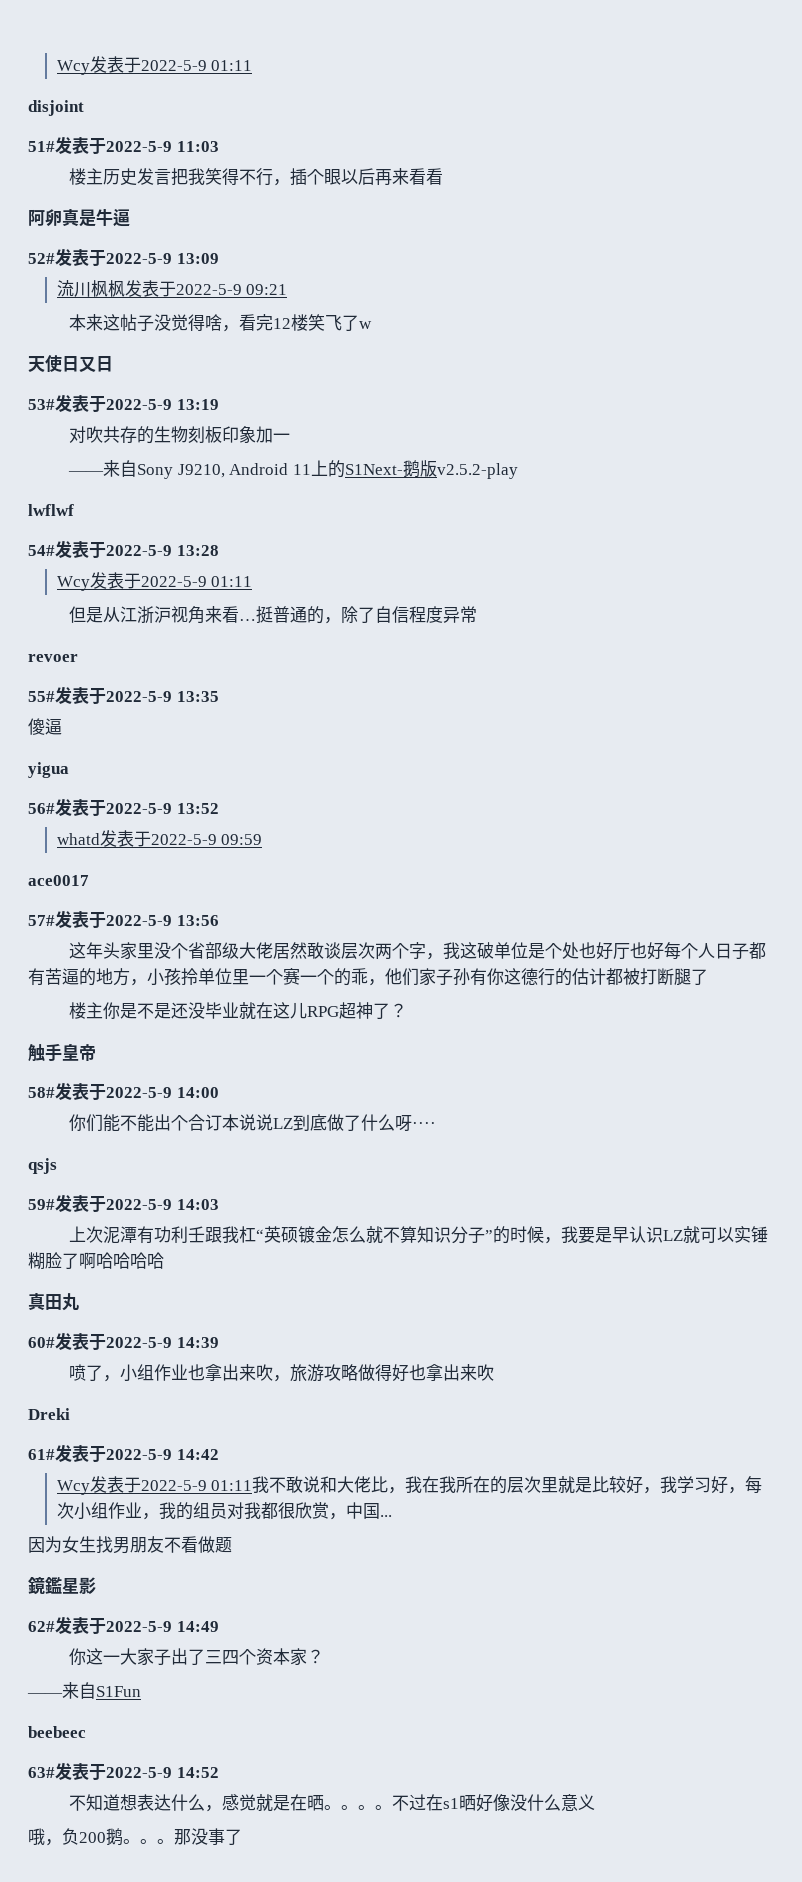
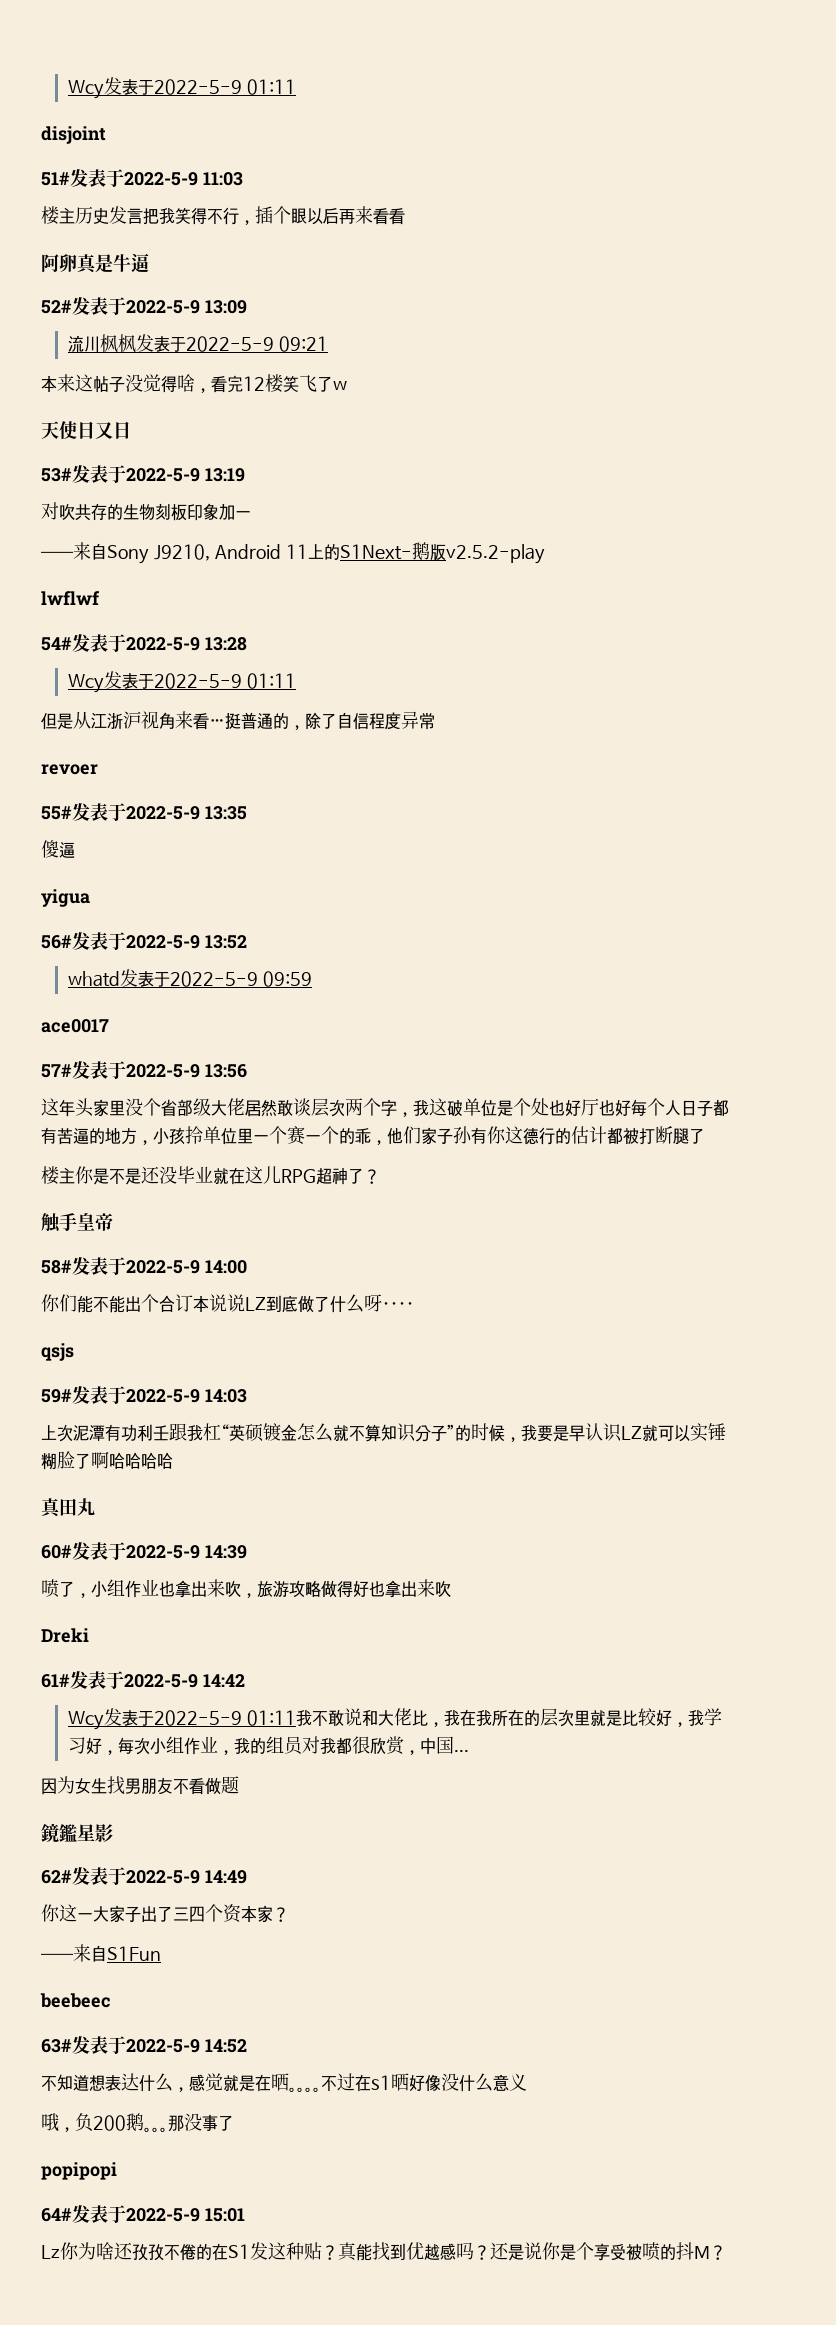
(242, 1837) none -> [41,2162,117,2180] [41,2205,245,2223] [41,2242,726,2261] // popipopi // 64#发表于2022-5-9 15:01 // Lz你为啥还孜孜不倦的在S1发这种贴？真能找到优越感吗？还是说你是个享受被喷的抖M？

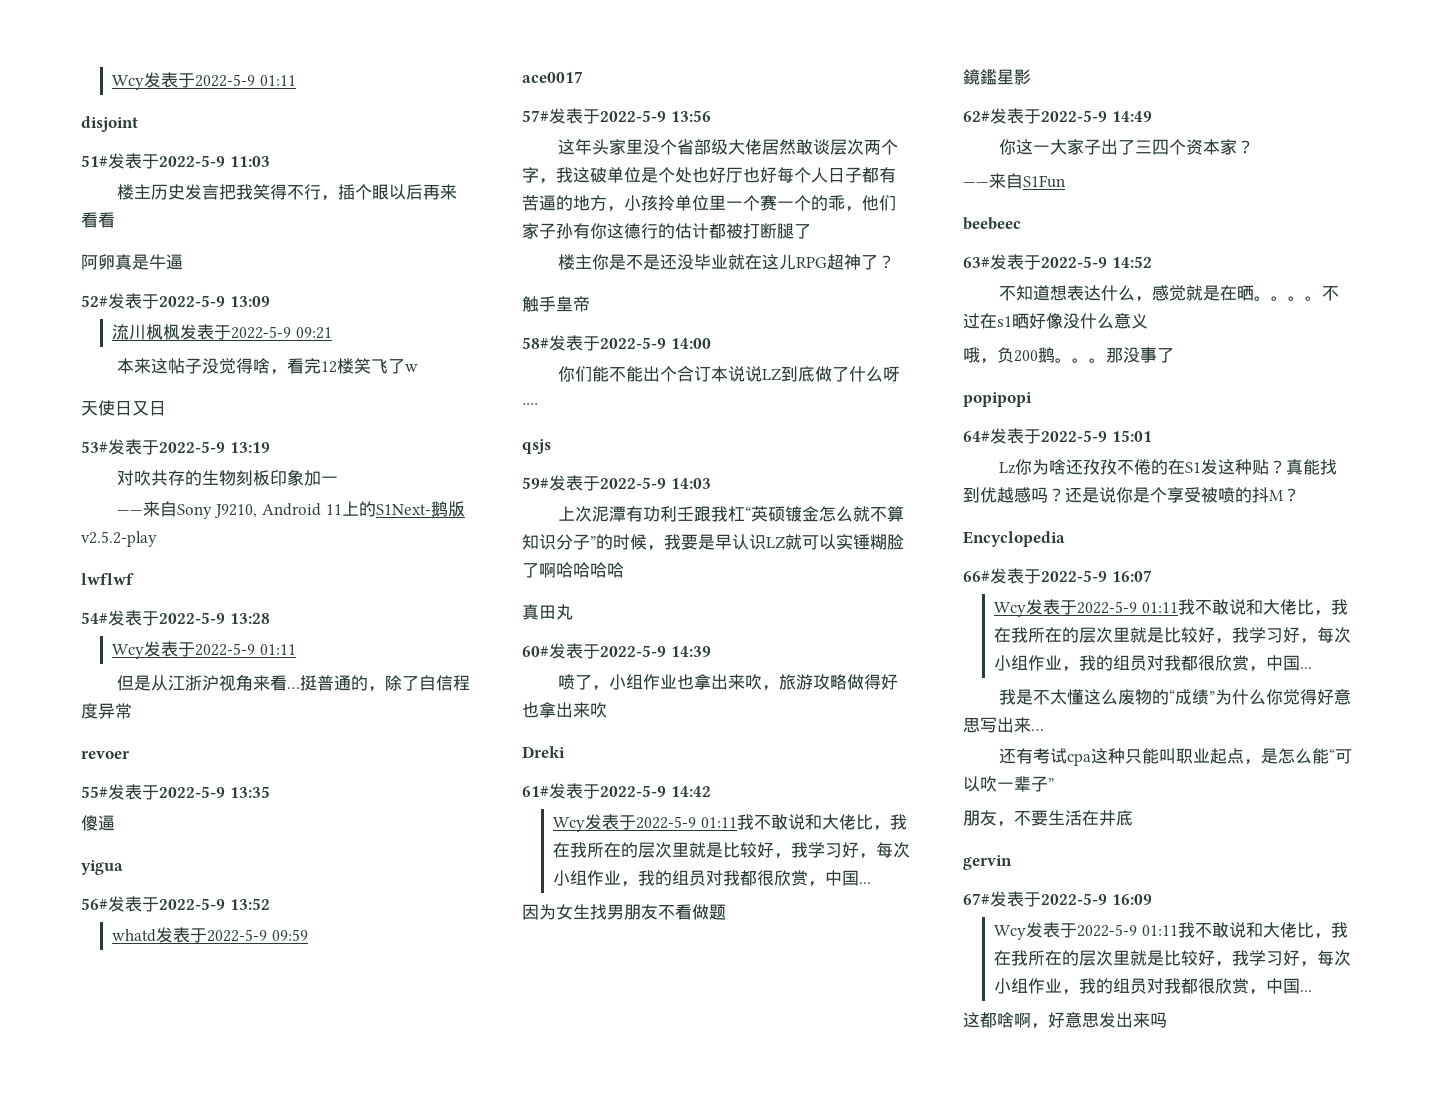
(726, 2252) none -> [963,531,1065,547] [963,568,1152,584] [994,599,1348,617] [994,627,1352,644] [994,655,1313,672] [998,689,1351,705] [963,717,1044,733] [998,748,1352,766] [963,776,1054,792] [963,810,1133,827] [963,855,1012,870] [963,891,1152,907] [994,922,1348,940] [994,950,1352,967] [994,978,1313,995] [963,1012,1167,1029] // Encyclopedia // 66#发表于2022-5-9 16:07 // Wcy发表于2022-5-9 01:11我不敢说和大佬比，我在我所在的层次里就是比较好，我学习好，每次小组作业，我的组员对我都很欣赏，中国... // 我是不太懂这么废物的“成绩”为什么你觉得好意思写出来… // 还有考试cpa这种只能叫职业起点，是怎么能“可以吹一辈子” // 朋友，不要生活在井底 // gervin // 67#发表于2022-5-9 16:09 // Wcy发表于2022-5-9 01:11我不敢说和大佬比，我在我所在的层次里就是比较好，我学习好，每次小组作业，我的组员对我都很欣赏，中国... // 这都啥啊，好意思发出来吗

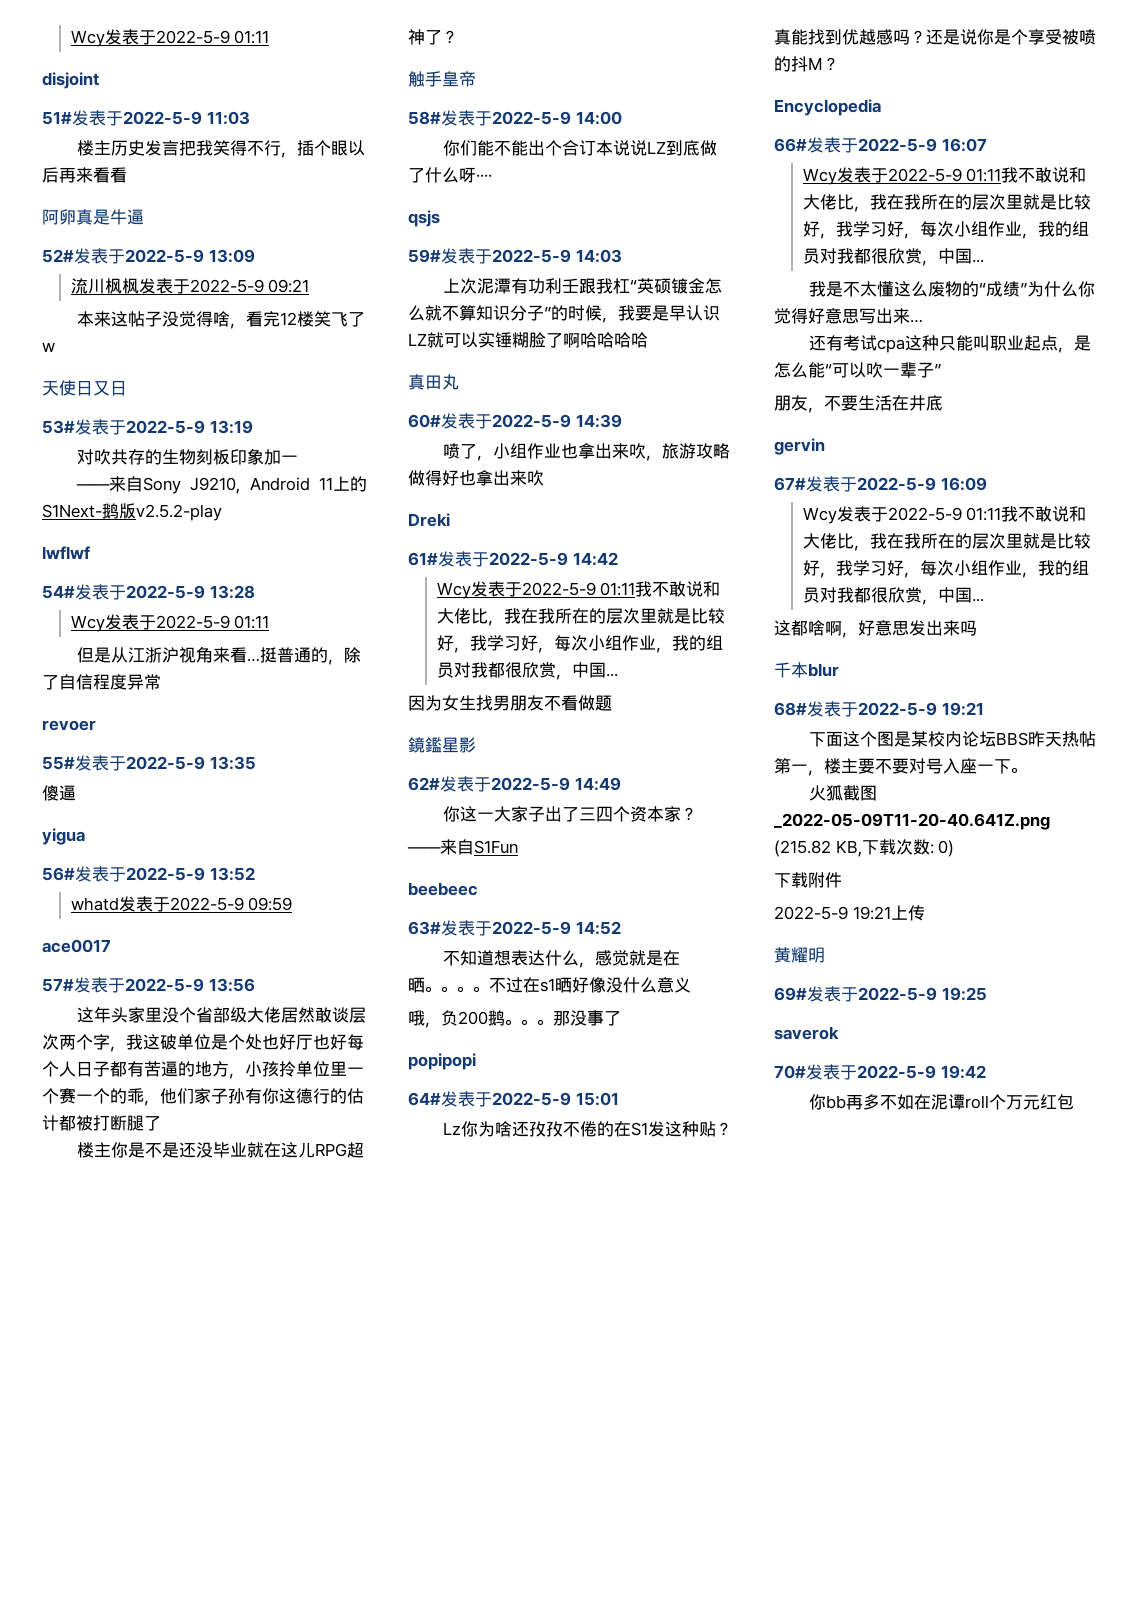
(1167, 1020) none -> [774,662,839,678] [774,701,984,717] [808,731,1096,747] [774,758,1027,776] [808,785,877,801] [773,813,1050,830] [774,839,955,857] [774,872,842,888] [774,905,925,921] [774,947,825,963] [774,986,987,1002] [774,1026,839,1040] [774,1064,986,1080] [808,1094,1074,1110] // 千本blur // 68#发表于2022-5-9 19:21 // 下面这个图是某校内论坛BBS昨天热帖第一，楼主要不要对号入座一下。 // 火狐截图_2022-05-09T11-20-40.641Z.png (215.82 KB,下载次数: 0) // 下载附件 // 2022-5-9 19:21上传 // 黄耀明 // 69#发表于2022-5-9 19:25 // saverok // 70#发表于2022-5-9 19:42 // 你bb再多不如在泥谭roll个万元红包

